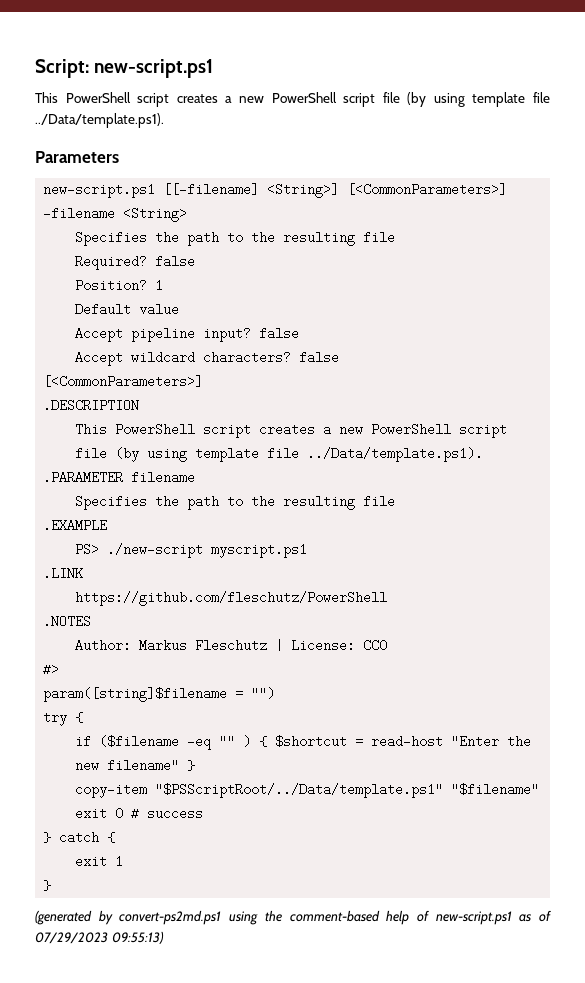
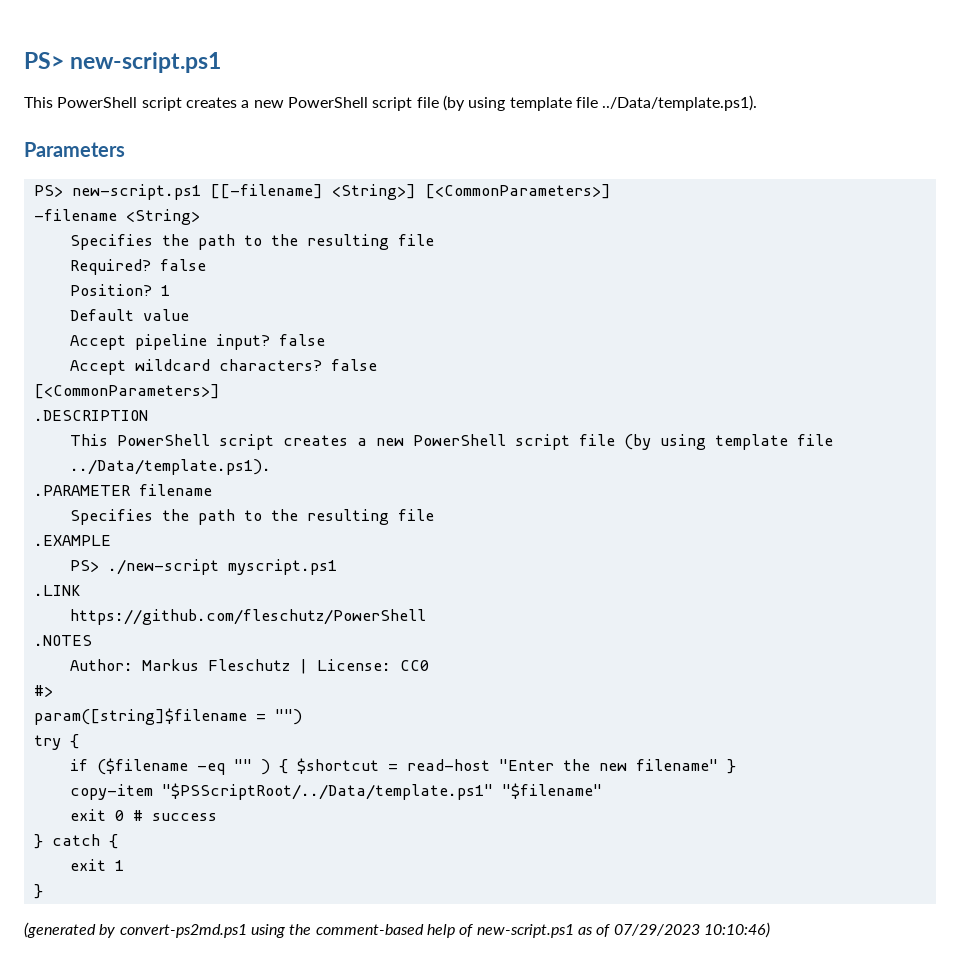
[35,59,89,78] Script: -> [24,52,64,69] PS>
(119, 157) none -> [33,185,63,197] PS>
[111,931,164,944] 09:55:13) -> [703,922,770,938] 10:10:46)

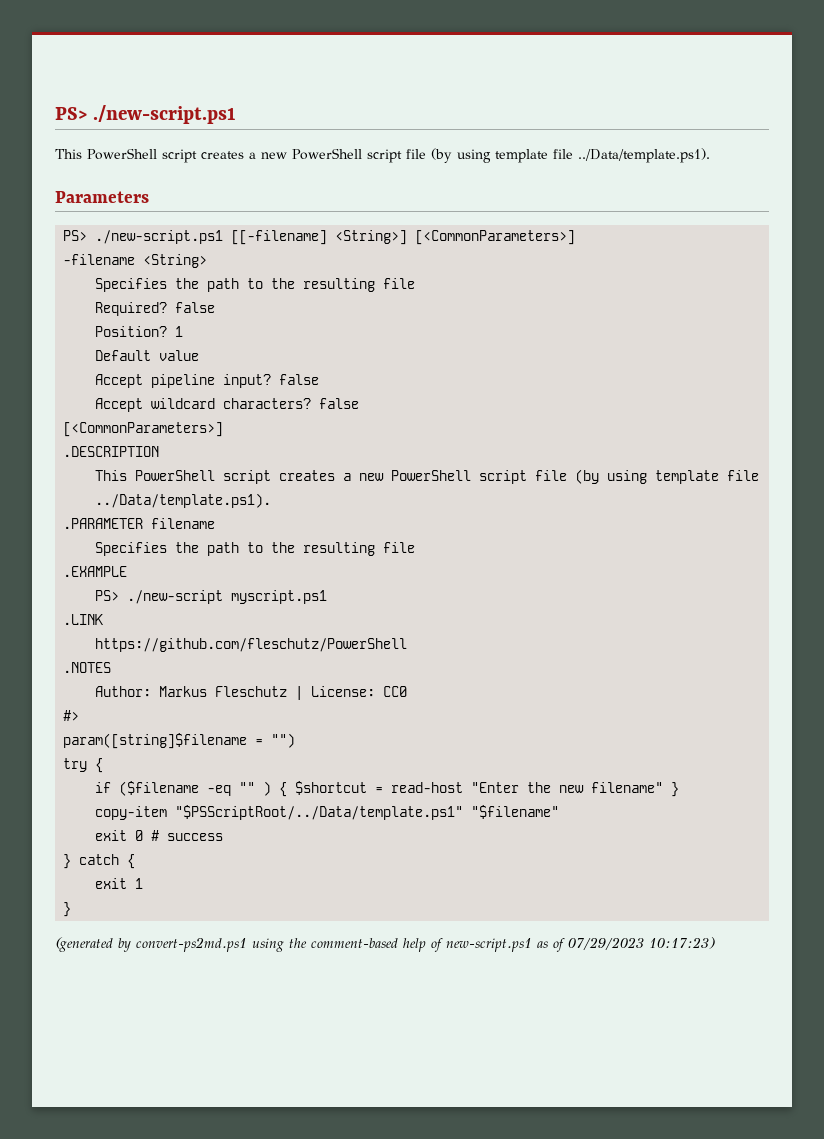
[24,52,222,73] PS> new-script.ps1 -> [55,105,236,124] PS> ./new-script.ps1
[71,184,201,200] new-script.ps1 -> [95,230,224,244] ./new-script.ps1
[703,922,770,938] 10:10:46) -> [649,937,715,949] 10:17:23)

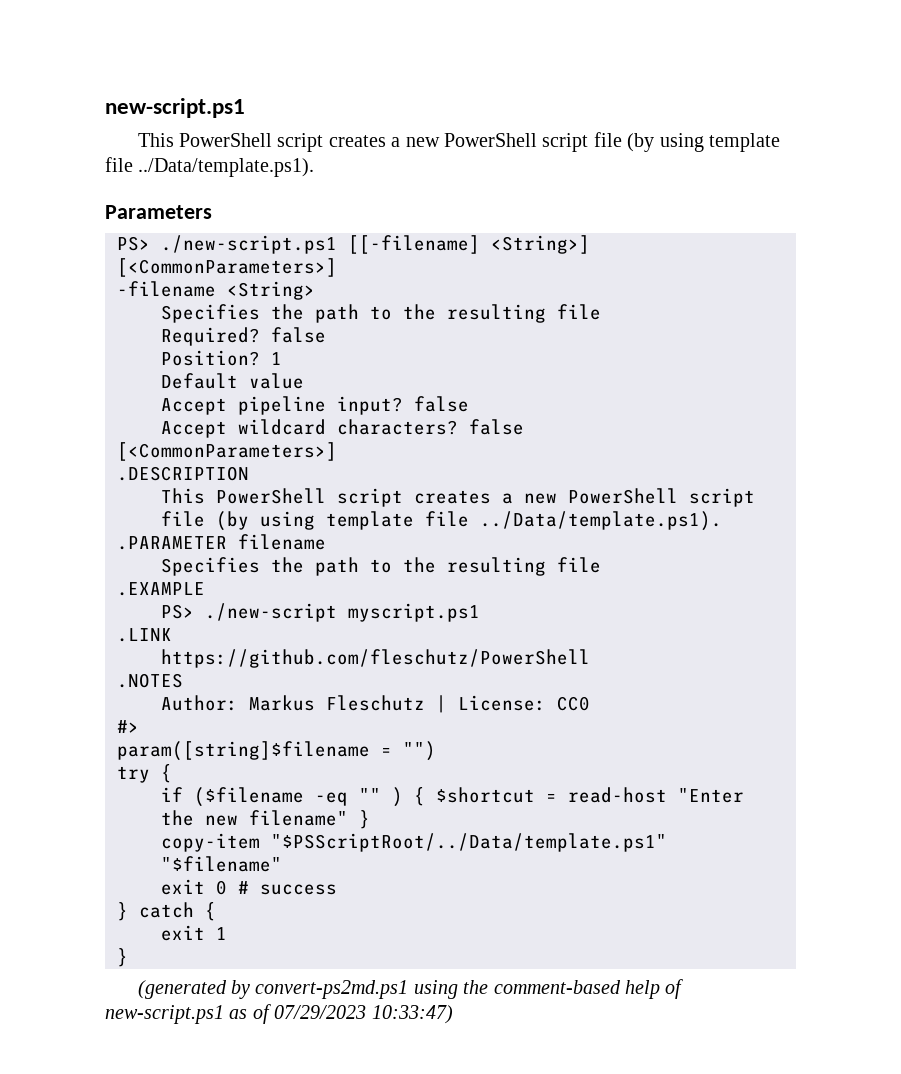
[55,105,236,124] PS> ./new-script.ps1 -> [105,98,245,118] new-script.ps1
[649,937,715,949] 10:17:23) -> [371,1005,453,1024] 10:33:47)

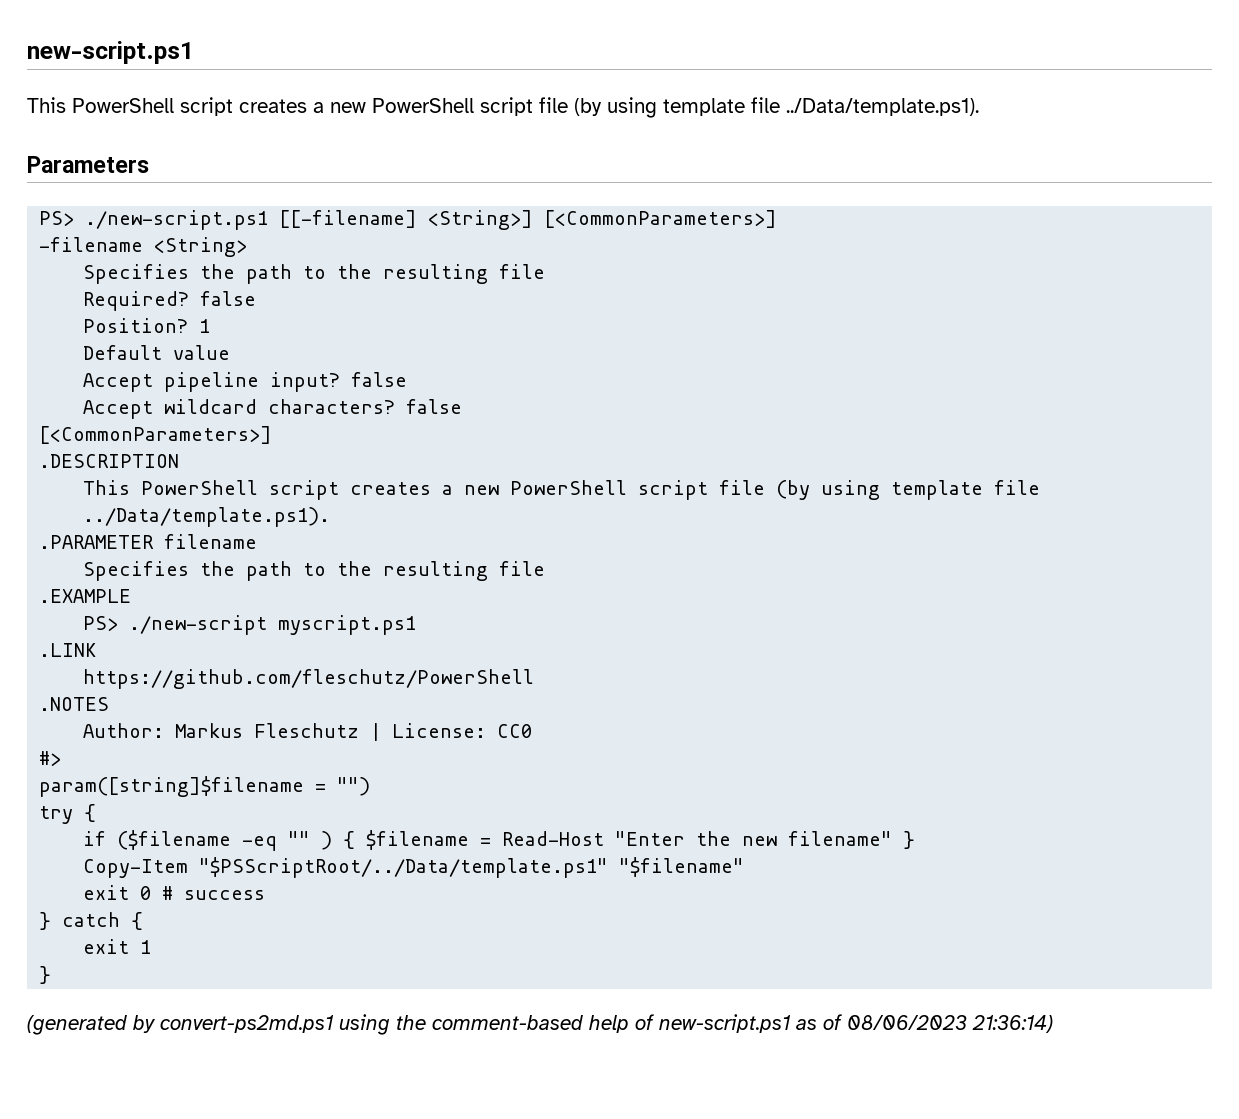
[436,787,667,803] $shortcut = read-host -> [366,830,605,850] $filename = Read-Host
[161,833,260,852] copy-item -> [83,859,189,878] Copy-Item
[274,1005,453,1024] 07/29/2023 10:33:47) -> [847,1015,1053,1033] 08/06/2023 21:36:14)

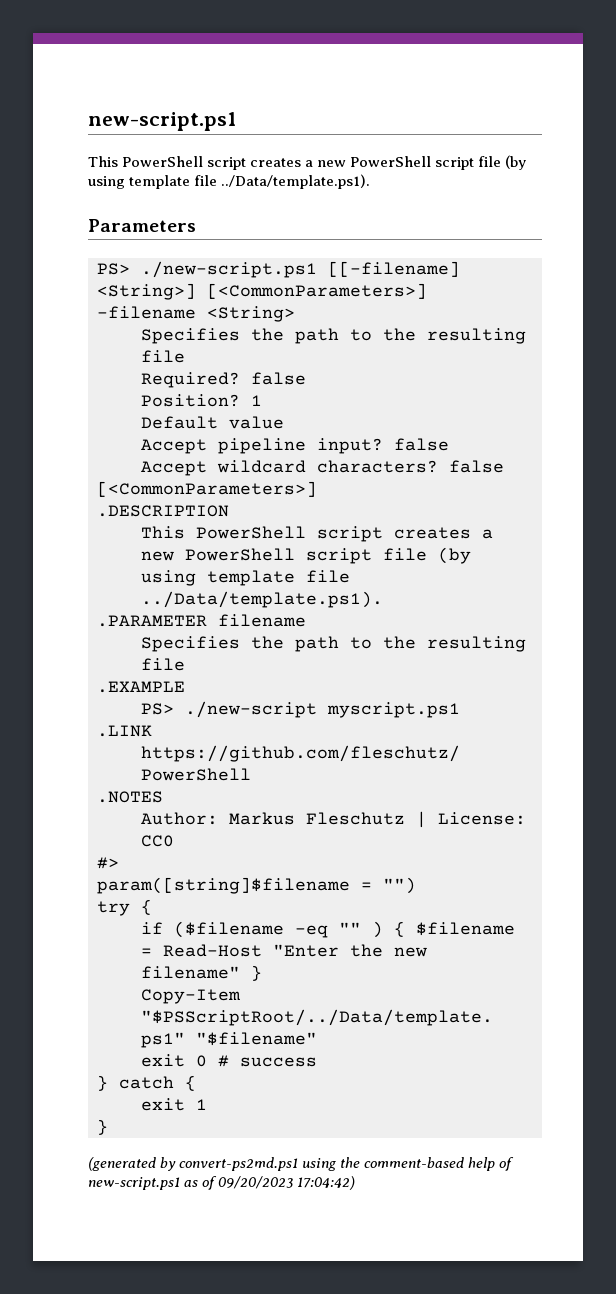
[847,1015,1053,1033] 08/06/2023 21:36:14) -> [218,1176,356,1190] 09/20/2023 17:04:42)

